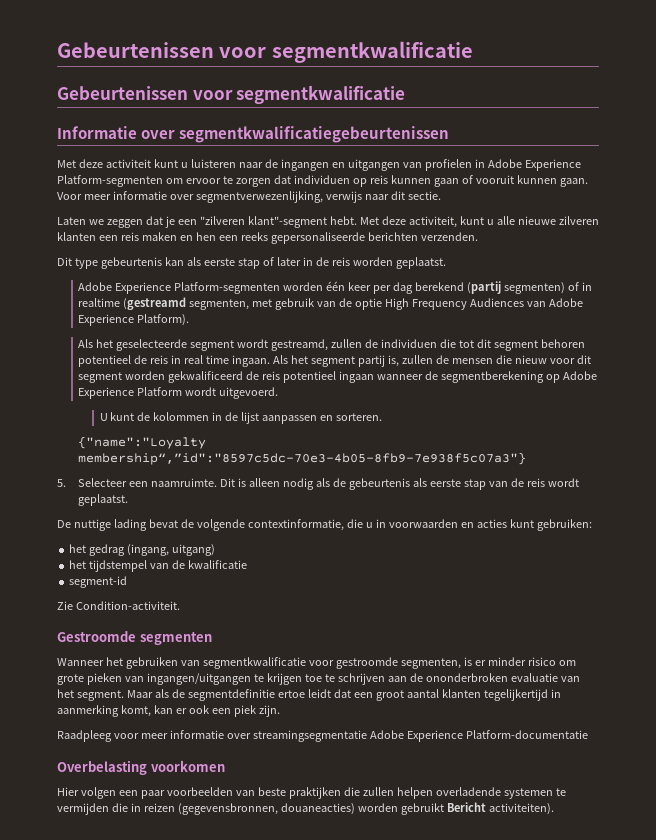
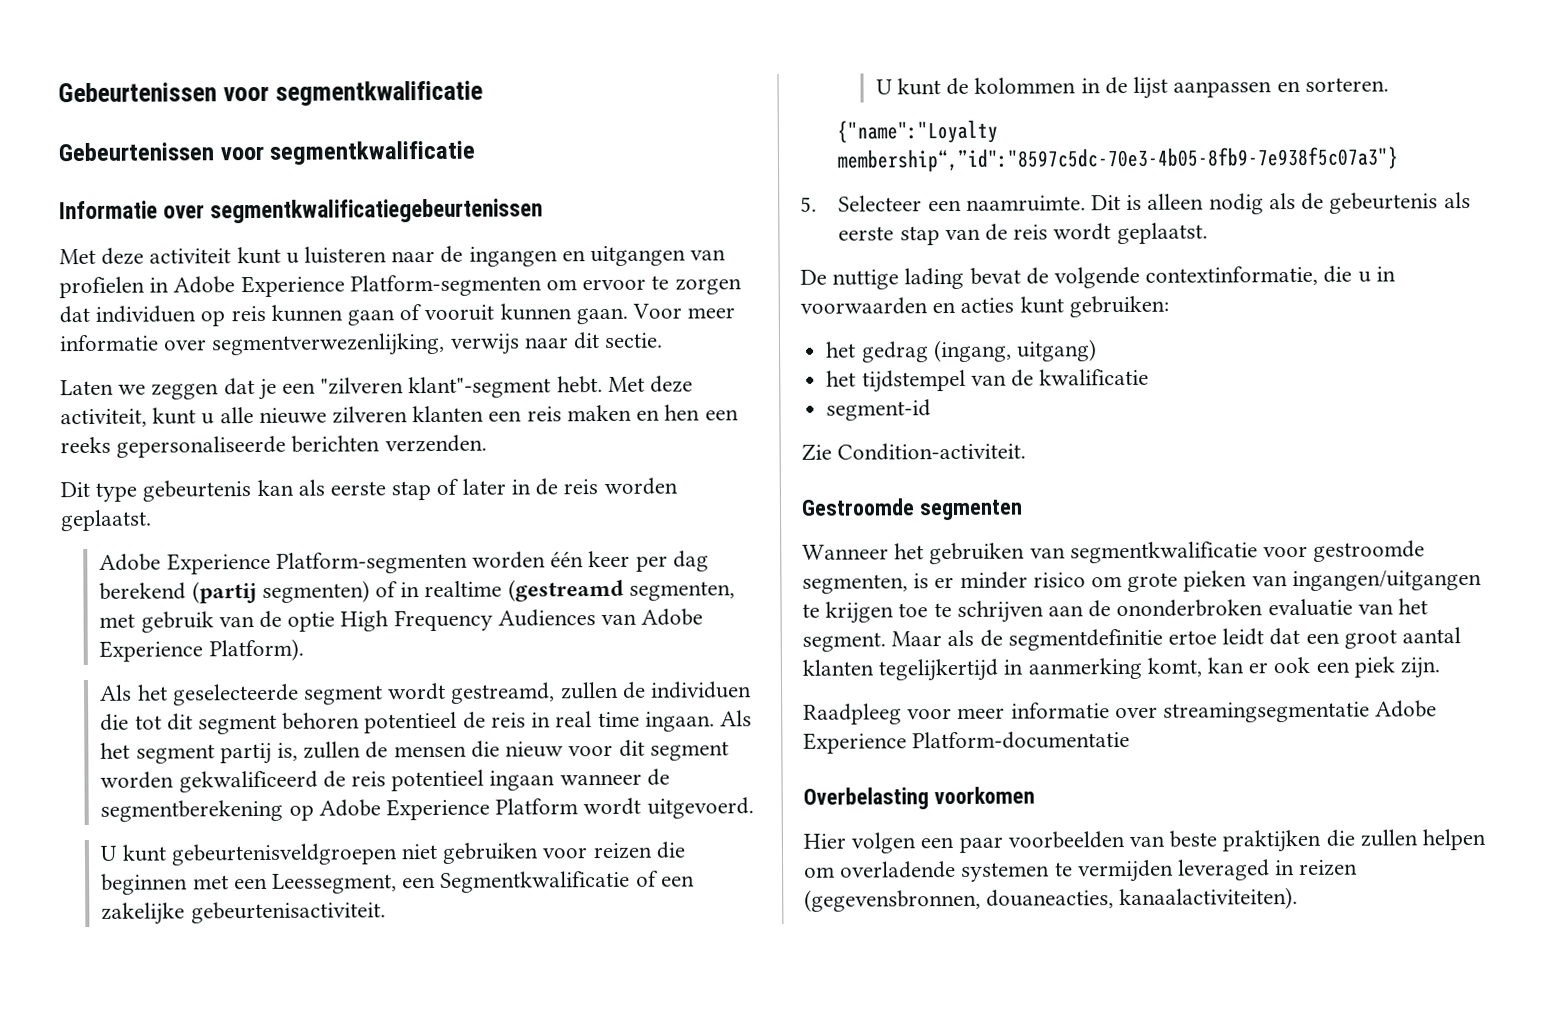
(279, 393) none -> [100,841,685,866] [101,870,695,895] [101,901,386,925] // U kunt gebeurtenisveldgroepen niet gebruiken voor reizen die beginnen met een Leessegment, een Segmentkwalificatie of een zakelijke gebeurtenisactiviteit.
(433, 793) none -> [804,866,835,878] om
[111,803,128,812] die -> [1178,859,1271,881] leveraged
[280,802,554,815] douaneacties) worden gebruikt Bericht activiteiten). -> [986,887,1299,911] douaneacties, kanaalactiviteiten).

